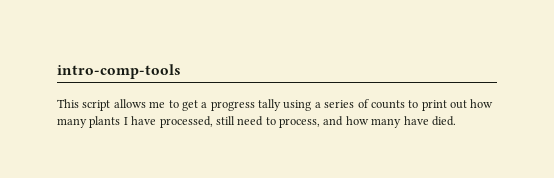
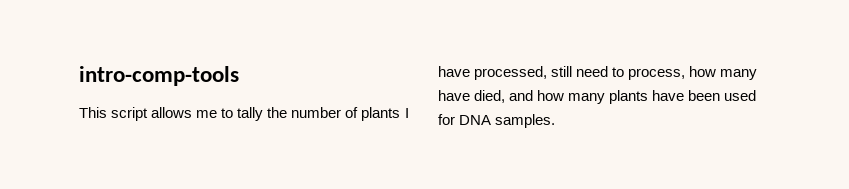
[181,99,494,111] [57,118,87,128] get a progress tally using a series of counts to print out how many -> [237,107,359,121] tally the number of
[323,116,456,128] and how many have died. -> [689,66,758,80] [438,90,757,104] [438,114,556,128] how many have died, and how many plants have been used for DNA samples.

